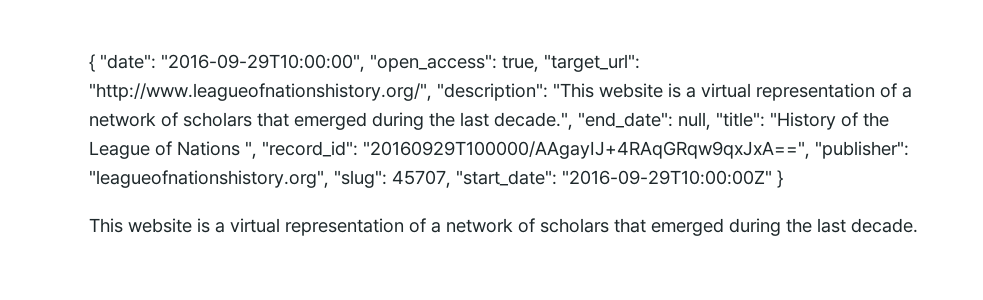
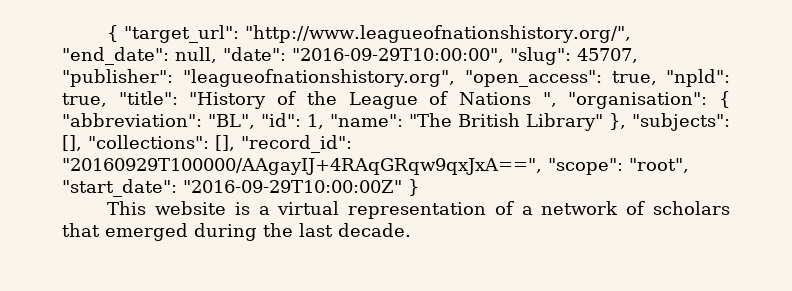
[89,54,640,72] [89,83,912,101] [89,112,711,130] { "date": "2016-09-29T10:00:00", "open_access": true, "target_url": "http://www.leagueofnationshistory.org/", "description": "This website is a virtual representation of a network of scholars that emerged during the last decade.", "end_date": null, -> [107,25,632,43] [62,47,638,65] [62,69,730,87] [62,93,107,107] { "target_url": "http://www.leagueofnationshistory.org/", "end_date": null, "date": "2016-09-29T10:00:00", "slug": 45707, "publisher": "leagueofnationshistory.org", "open_access": true, "npld": true,
[262,141,909,159] [89,170,451,188] "record_id": "20160929T100000/AAgayIJ+4RAqGRqw9qxJxA==", "publisher": "leagueofnationshistory.org", "slug": 45707, -> [568,91,730,109] [62,113,730,131] [62,135,352,153] [62,158,689,175] "organisation": { "abbreviation": "BL", "id": 1, "name": "The British Library" }, "subjects": [], "collections": [], "record_id": "20160929T100000/AAgayIJ+4RAqGRqw9qxJxA==", "scope": "root",

